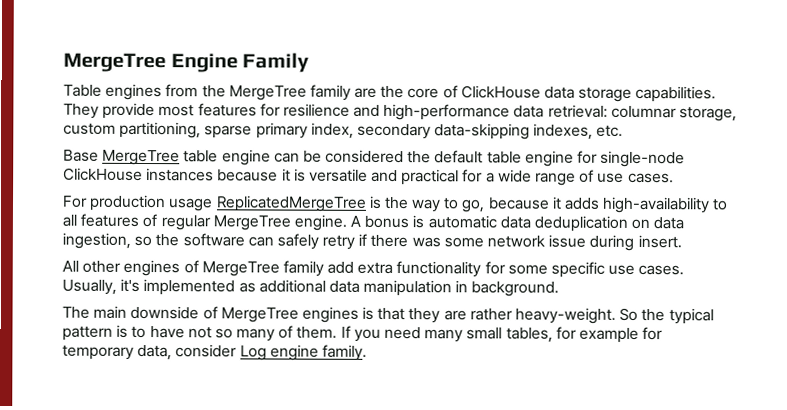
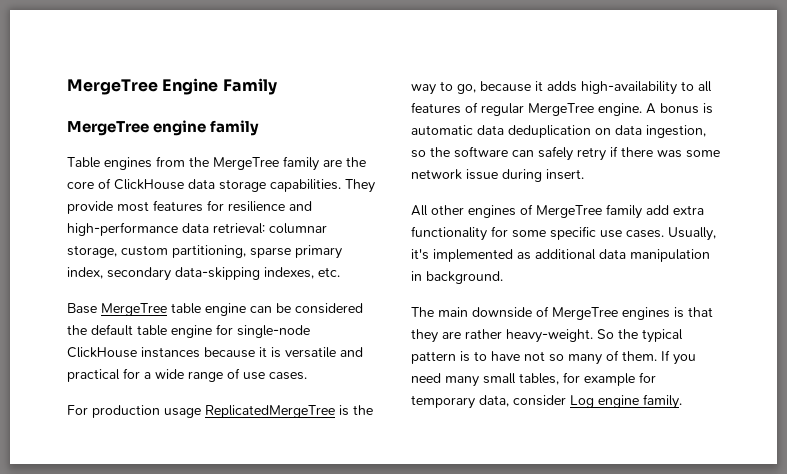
(310, 62) none -> [67,120,260,136] // MergeTree engine family

